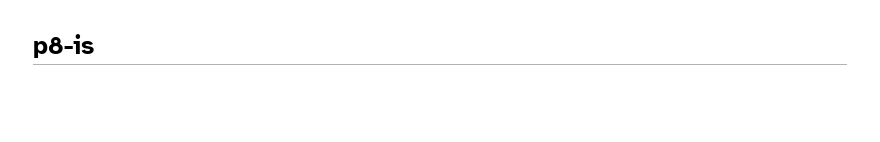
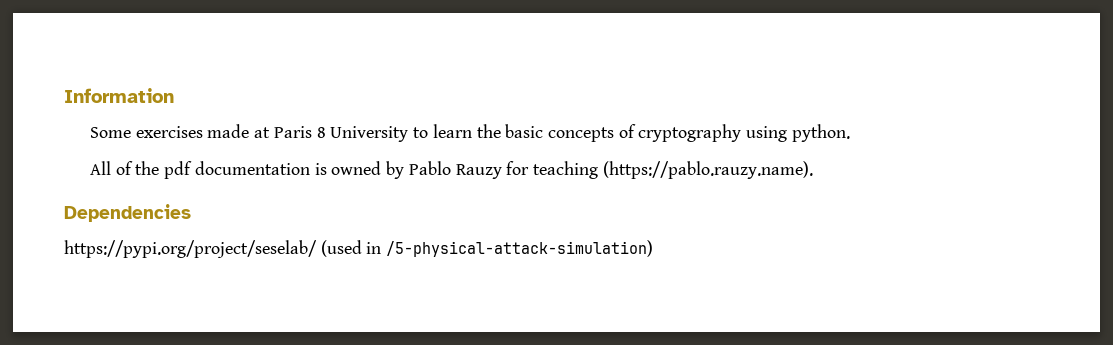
[33,34,94,58] p8-is -> [64,88,174,103] [90,124,850,142] [90,161,813,179] [64,204,191,222] [64,240,654,258] Information // Some exercises made at Paris 8 University to learn the basic concepts of cryptography using python. // All of the pdf documentation is owned by Pablo Rauzy for teaching (https://pablo.rauzy.name). // Dependencies // https://pypi.org/project/seselab/ (used in /5-physical-attack-simulation)

